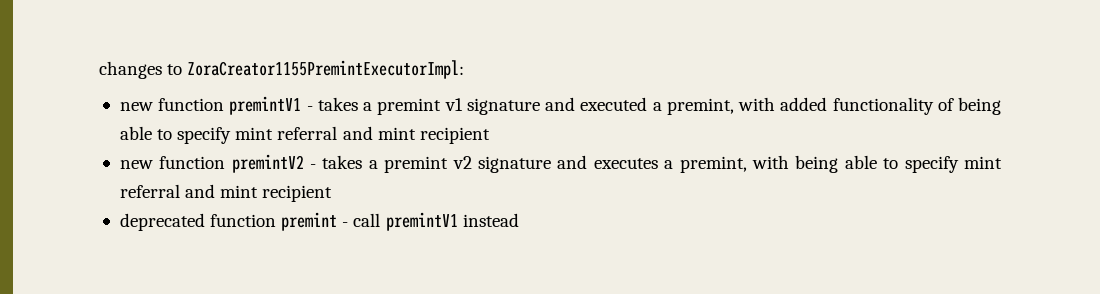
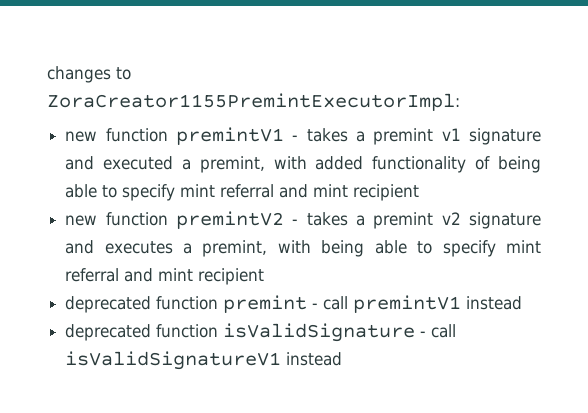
(519, 220) none -> [65,323,457,342] [65,351,343,370] // deprecated function isValidSignature - call isValidSignatureV1 instead

